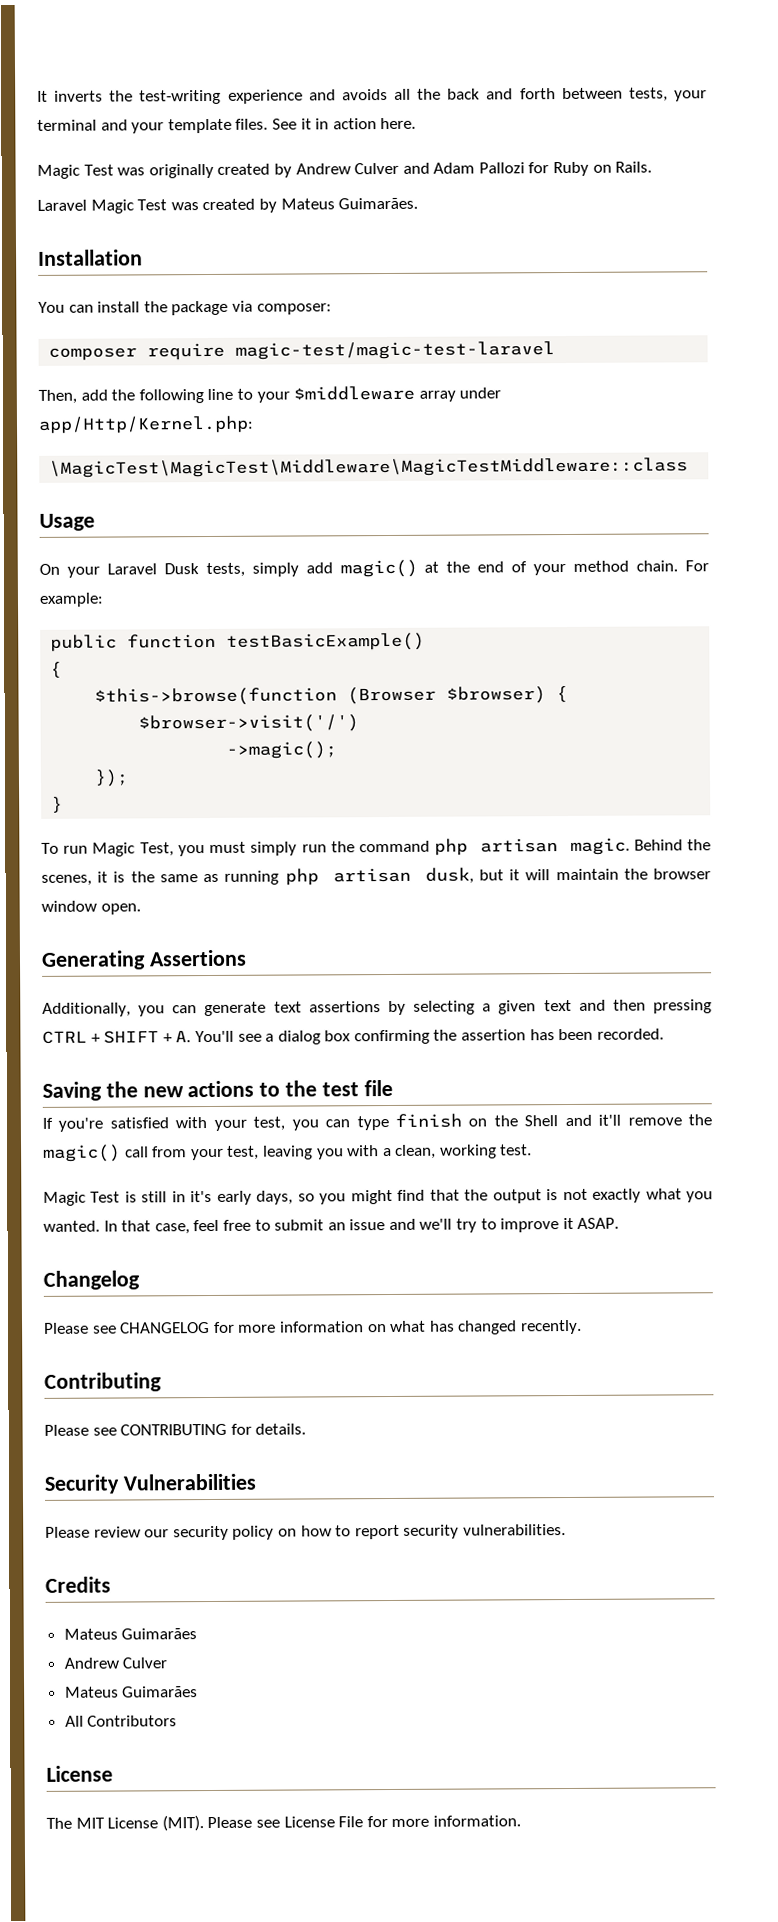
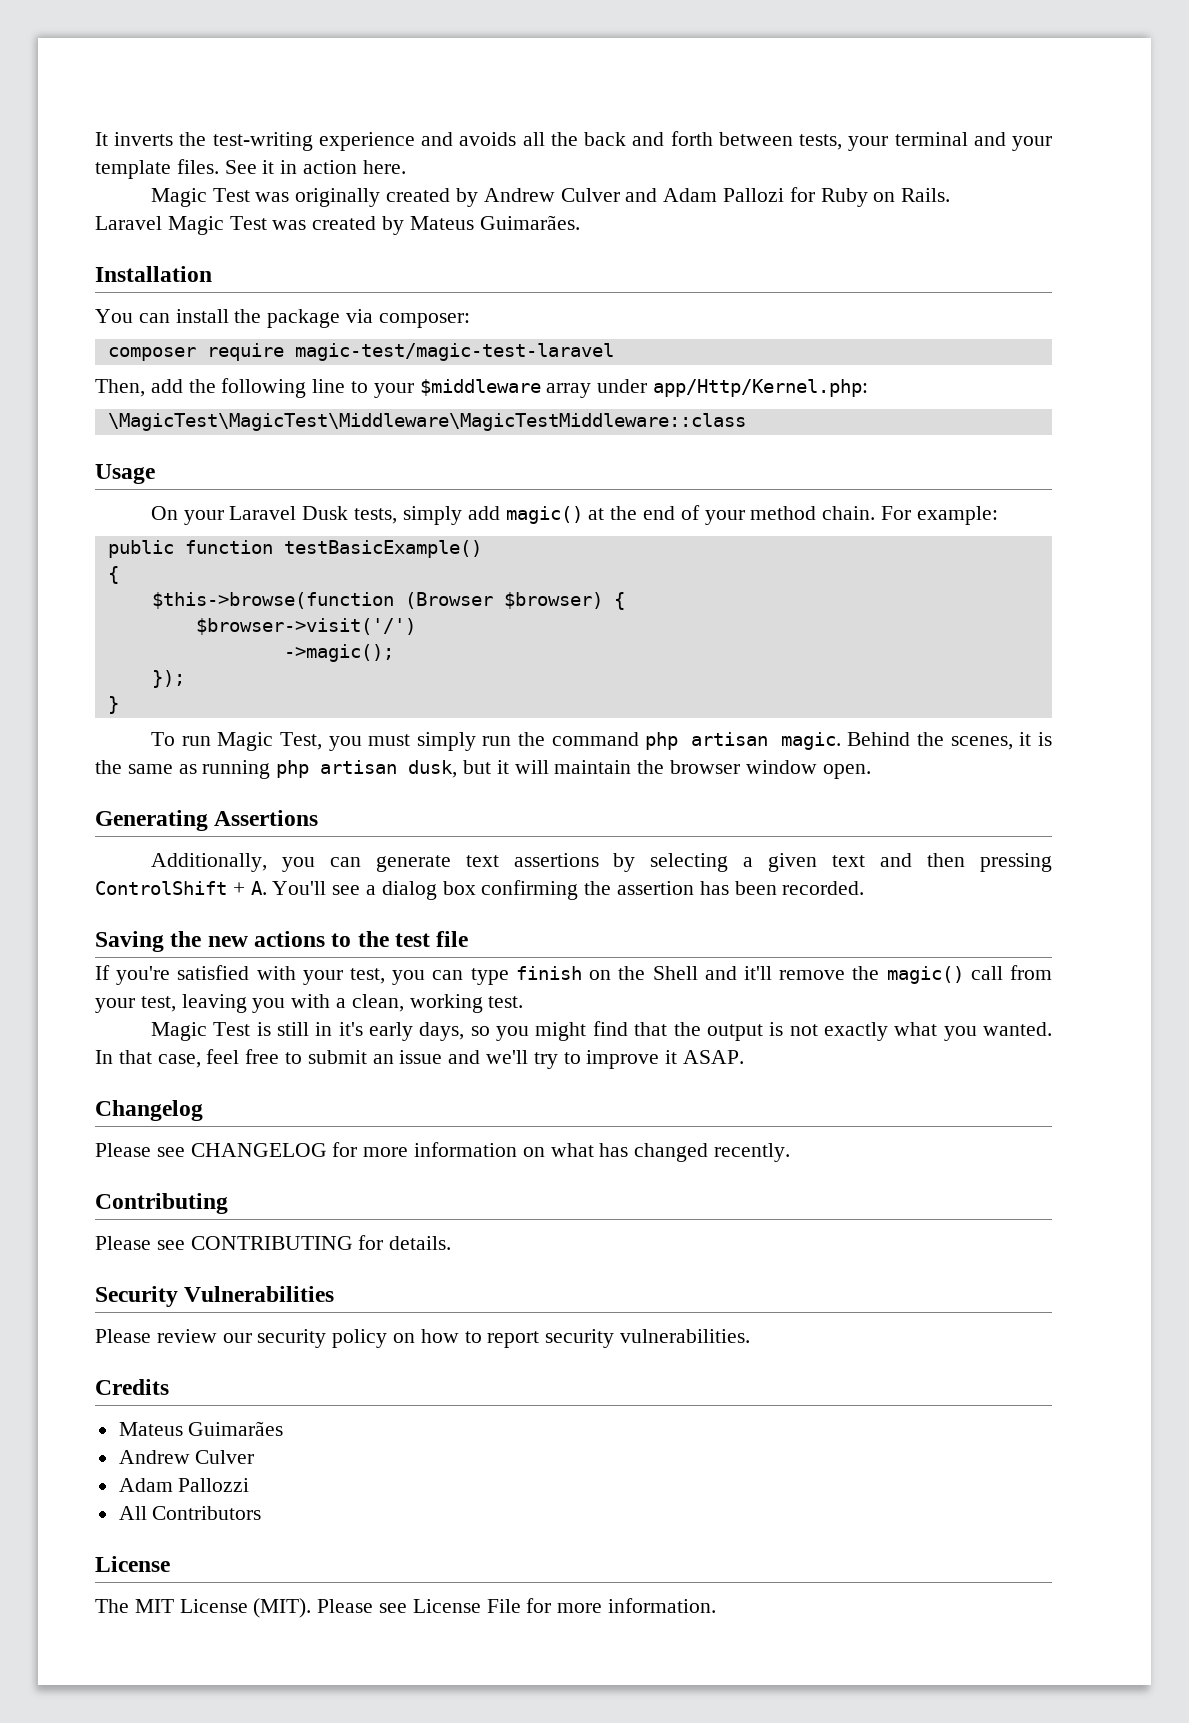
[42,1030,160,1044] CTRL + SHIFT -> [95,881,227,895] ControlShift
[64,1686,199,1698] Mateus Guimarães -> [118,1478,250,1492] Adam Pallozzi

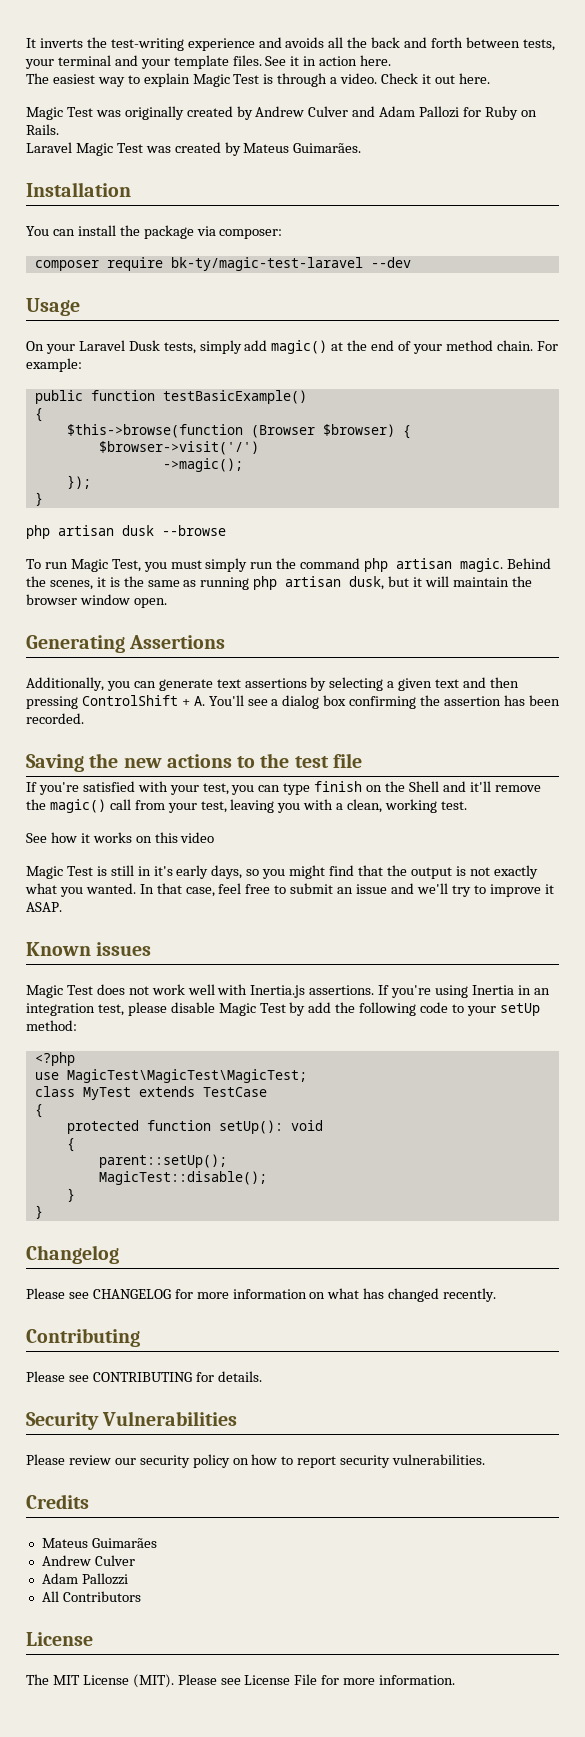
(406, 167) none -> [26,73,490,87] // The easiest way to explain Magic Test is through a video. Check it out here.
[294,343,614,361] [95,378,869,398] [107,413,746,431] magic-test/magic-test-laravel // Then, add the following line to your $middleware array under app/Http/Kernel.php: // \MagicTest\MagicTest\Middleware\MagicTestMiddleware::class -> [170,257,411,271] bk-ty/magic-test-laravel --dev
(119, 705) none -> [26,525,226,539] // php artisan dusk --browse
(524, 1002) none -> [26,832,215,843] // See how it works on this video
(745, 1057) none -> [26,942,152,956] [26,984,550,998] [26,1002,540,1016] [26,1020,77,1031] [34,1052,75,1066] [34,1069,307,1083] [34,1086,267,1100] [34,1104,43,1118] [66,1120,323,1134] [66,1138,75,1152] [98,1154,227,1168] [98,1171,267,1185] [66,1188,75,1202] [34,1205,43,1219] // Known issues // Magic Test does not work well with Inertia.js assertions. If you're using Inertia in an integration test, please disable Magic Test by add the following code to your setUp method: // <?php // use MagicTest\MagicTest\MagicTest; // class MyTest extends TestCase // { // protected function setUp(): void // { // parent::setUp(); // MagicTest::disable(); // } // }

